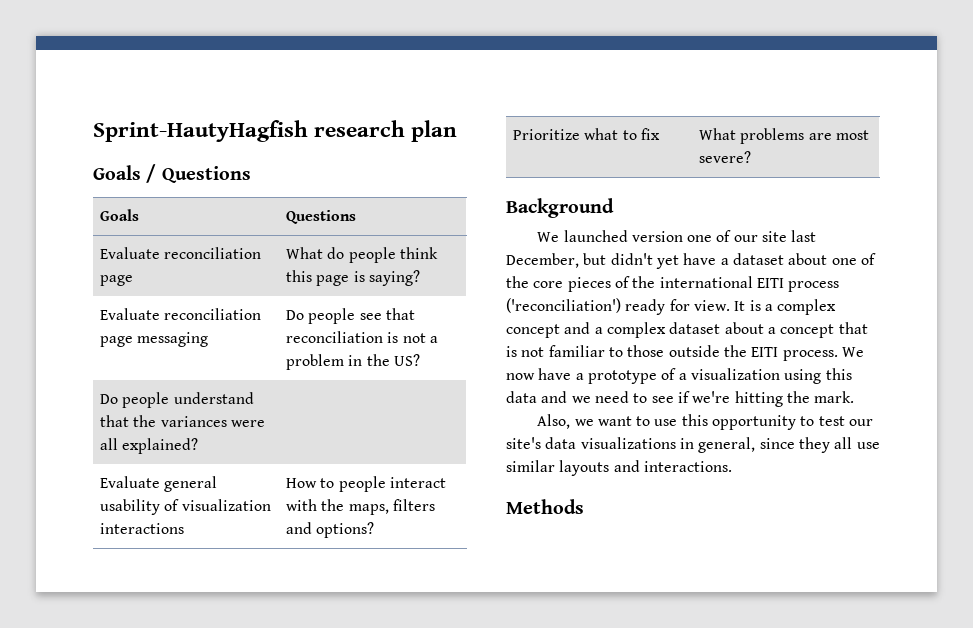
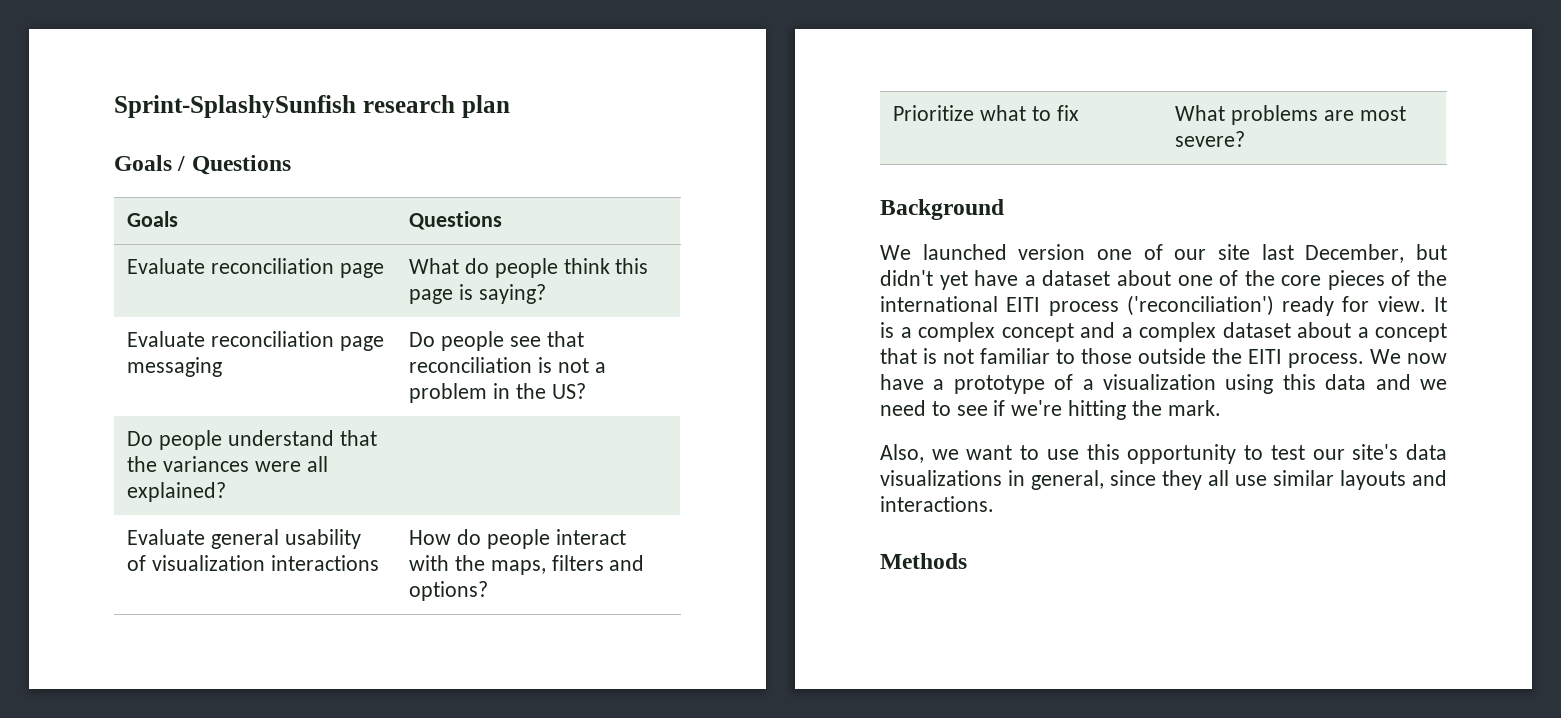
[93,120,308,142] Sprint-HautyHagfish -> [114,95,356,118] Sprint-SplashySunfish
[320,478,335,488] to -> [456,529,481,545] do

